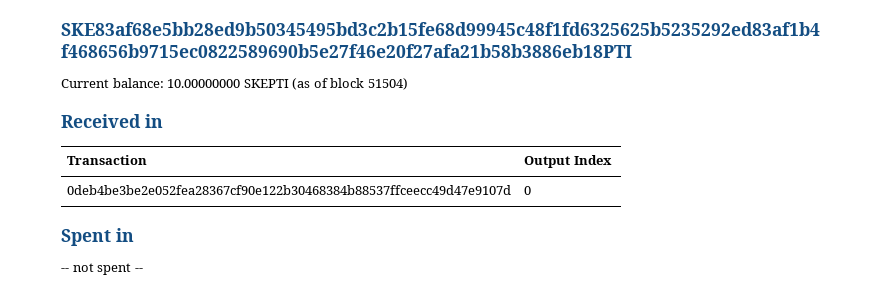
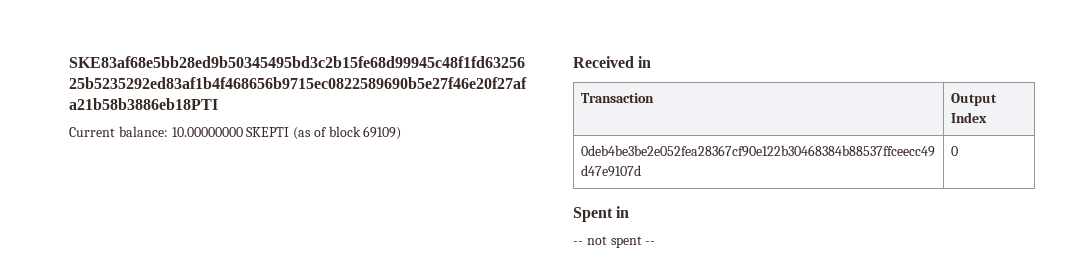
[367,78,408,90] 51504) -> [363,126,402,140] 69109)

